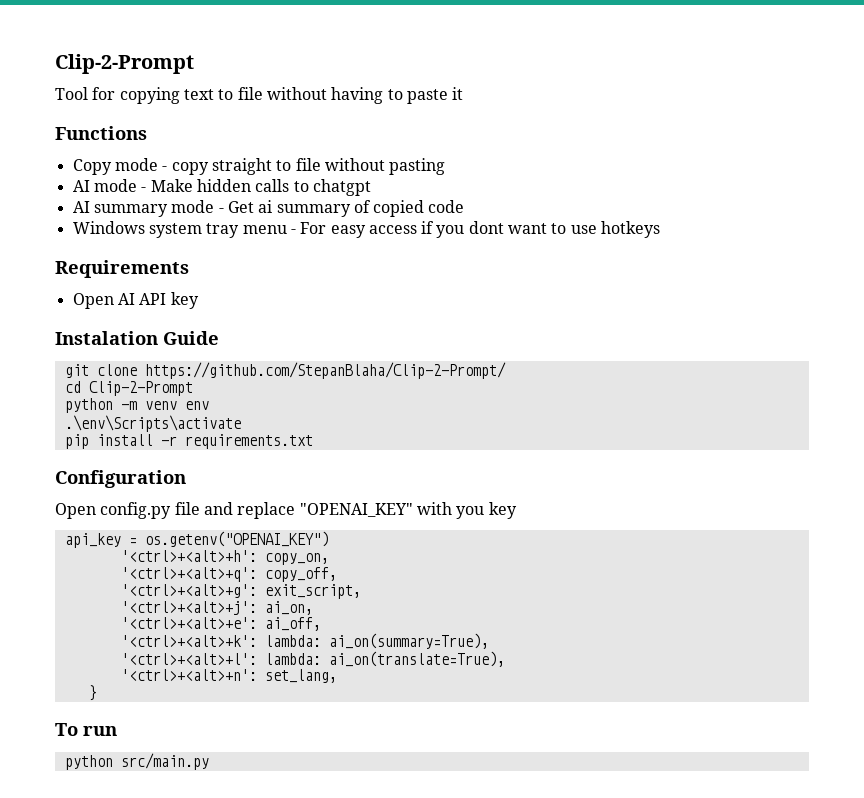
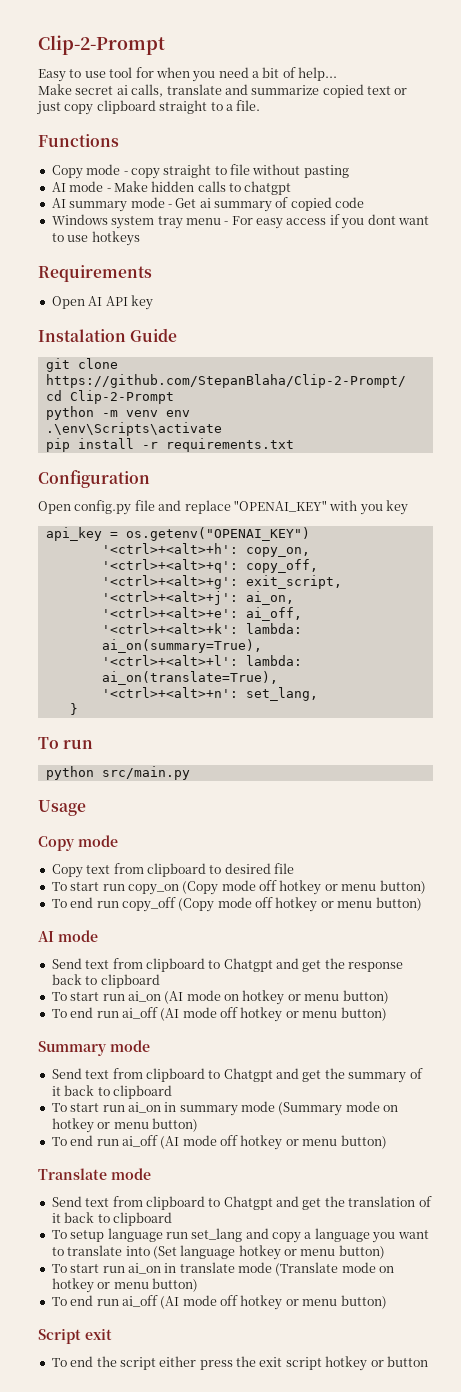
[55,54,194,74] [55,87,464,104] Clip-2-Prompt // Tool for copying text to file without having to paste it -> [38,35,165,55] [38,67,338,82] [38,84,408,98] [37,100,261,115] Clip-2-Prompt // Easy to use tool for when you need a bit of help... // Make secret ai calls, translate and summarize copied text or just copy clipboard straight to a file.
(209, 761) none -> [38,800,86,816] [38,835,118,851] [51,863,294,878] [51,880,426,895] [51,897,422,912] [38,930,98,942] [51,958,404,972] [51,974,160,988] [51,990,389,1005] [51,1007,387,1022] [38,1040,150,1056] [51,1068,423,1083] [51,1085,172,1099] [51,1101,399,1116] [51,1118,198,1133] [51,1135,387,1150] [38,1168,151,1180] [51,1196,432,1210] [51,1212,172,1226] [51,1228,429,1243] [51,1245,385,1260] [51,1262,395,1276] [51,1278,198,1293] [51,1295,387,1310] [38,1328,112,1344] [51,1356,428,1371] // Usage // Copy mode // Copy text from clipboard to desired file // To start run copy_on (Copy mode off hotkey or menu button) // To end run copy_off (Copy mode off hotkey or menu button) // AI mode // Send text from clipboard to Chatgpt and get the response back to clipboard // To start run ai_on (AI mode on hotkey or menu button) // To end run ai_off (AI mode off hotkey or menu button) // Summary mode // Send text from clipboard to Chatgpt and get the summary of it back to clipboard // To start run ai_on in summary mode (Summary mode on hotkey or menu button) // To end run ai_off (AI mode off hotkey or menu button) // Translate mode // Send text from clipboard to Chatgpt and get the translation of it back to clipboard // To setup language run set_lang and copy a language you want to translate into (Set language hotkey or menu button) // To start run ai_on in translate mode (Translate mode on hotkey or menu button) // To end run ai_off (AI mode off hotkey or menu button) // Script exit // To end the script either press the exit script hotkey or button

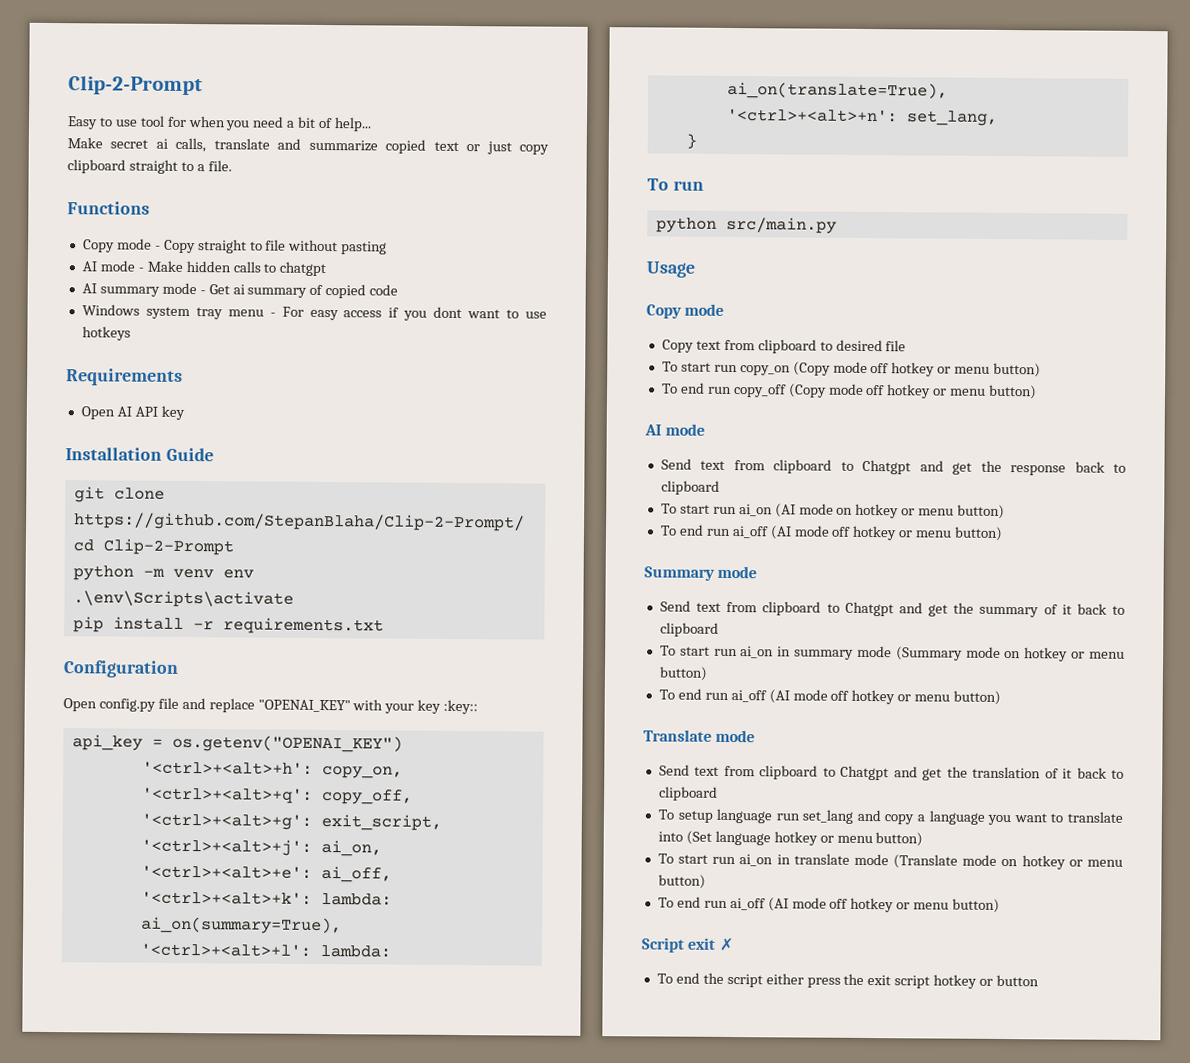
[130,168,160,179] copy -> [163,239,196,254] Copy
[38,329,126,342] Instalation -> [65,447,162,461] Installation
[359,500,408,515] you key -> [384,699,479,715] your key :key::
(112, 1334) none -> [718,937,734,952] ✗

